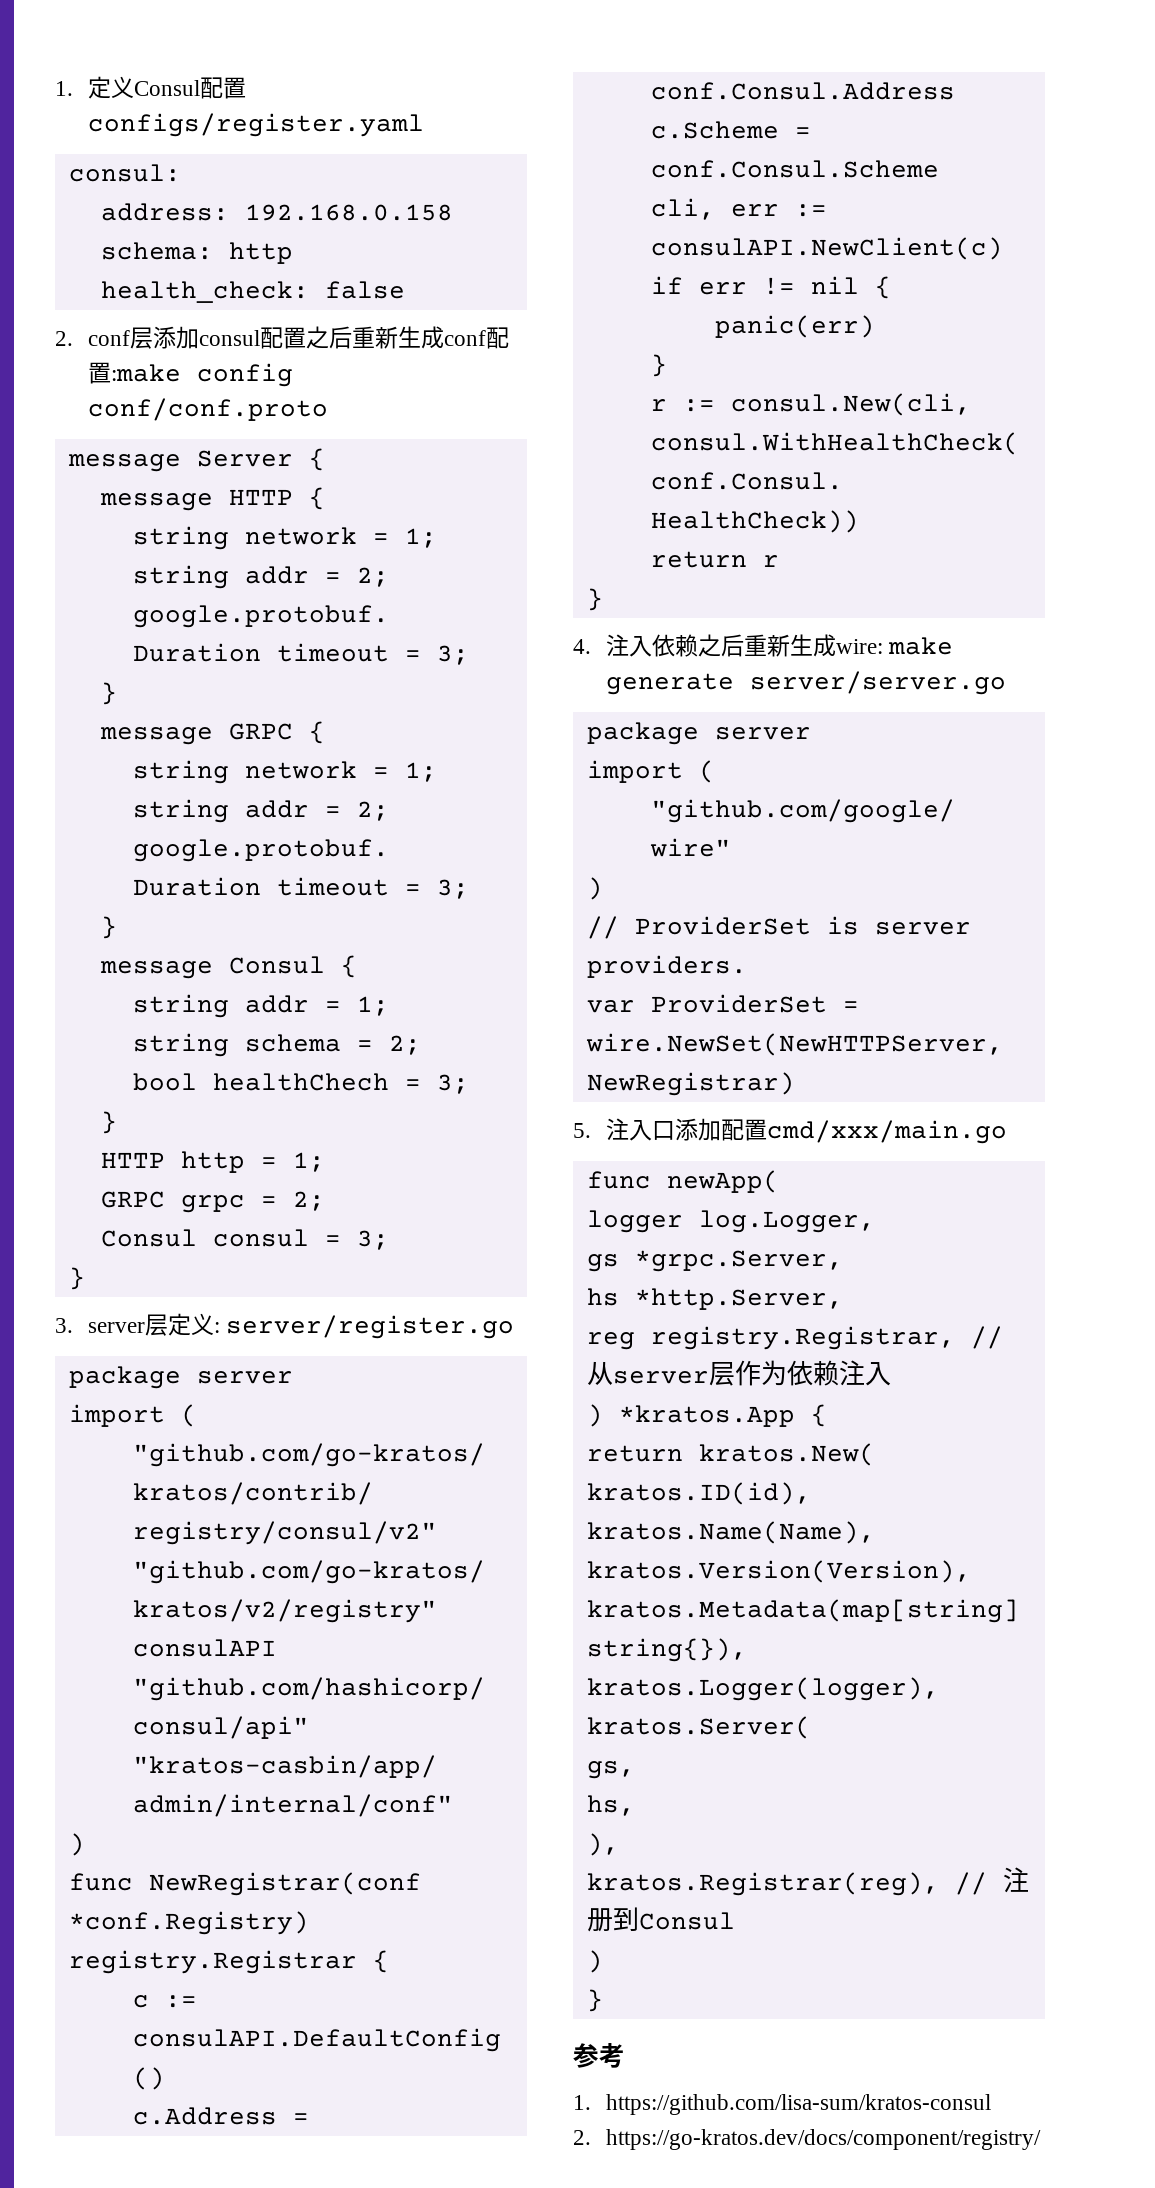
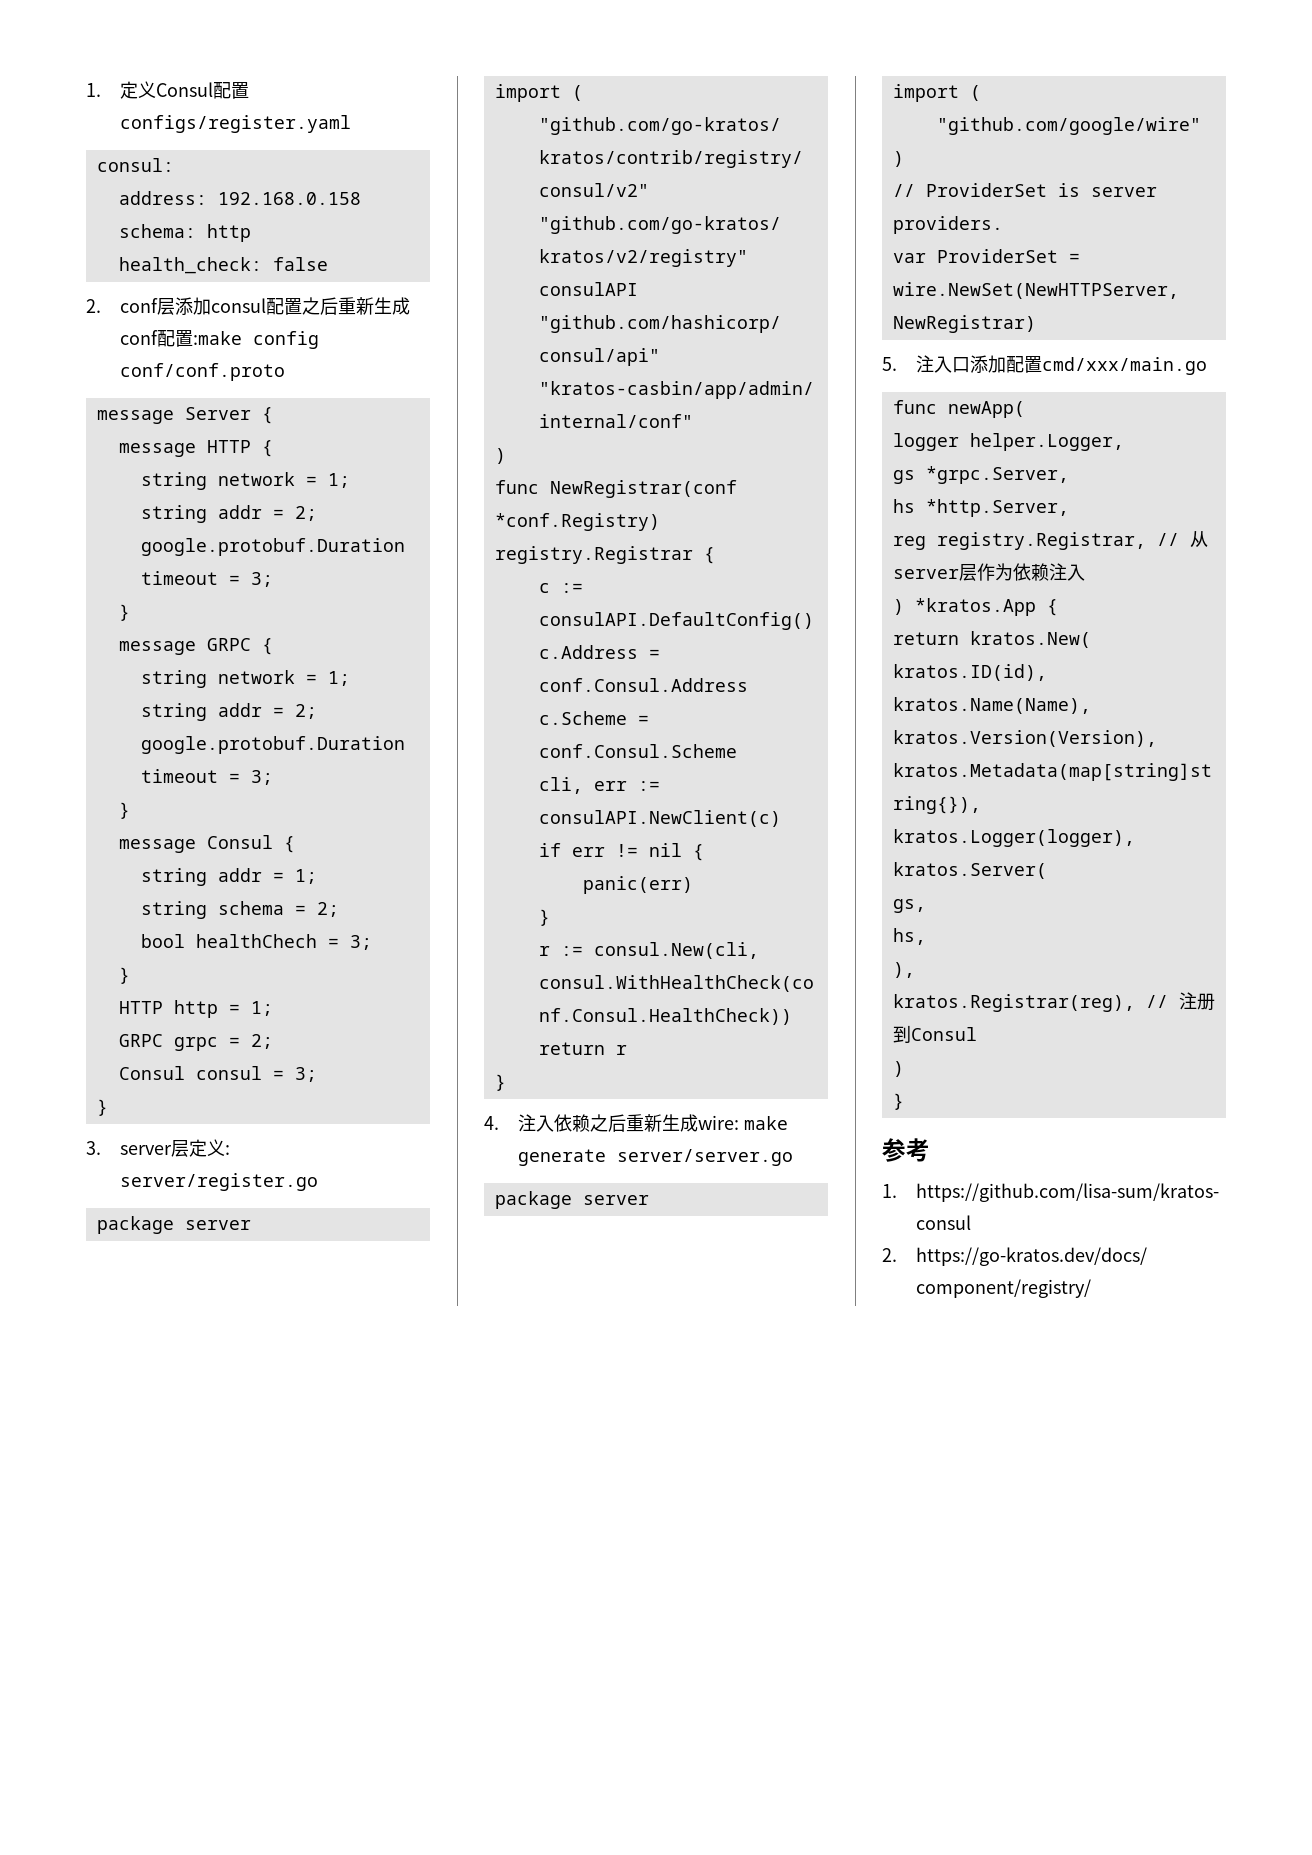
[698,1210,875,1233] log.Logger, -> [969,433,1124,451] helper.Logger,

